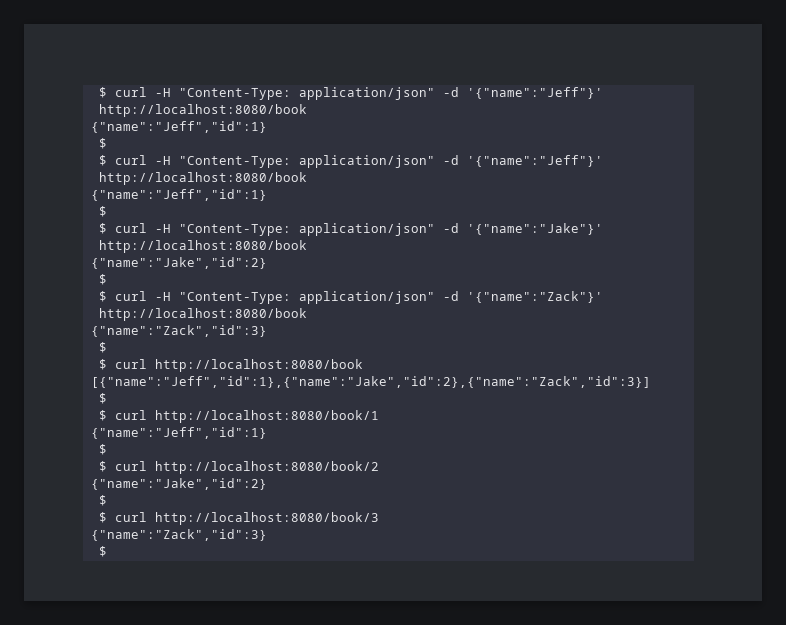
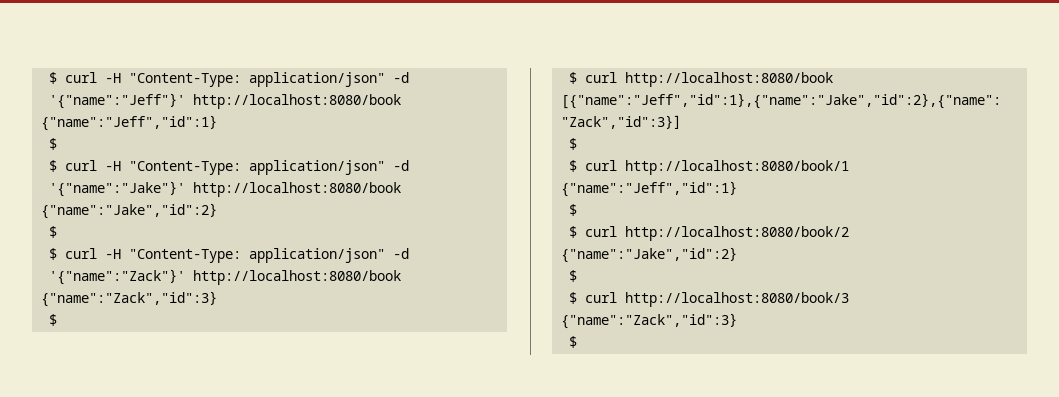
[98,155,603,168] [98,172,307,185] [90,189,267,201] [98,206,107,217] // $ curl -H "Content-Type: application/json" -d '{"name":"Jeff"}' http://localhost:8080/book // {"name":"Jeff","id":1} // $ -> (58, 144) none

